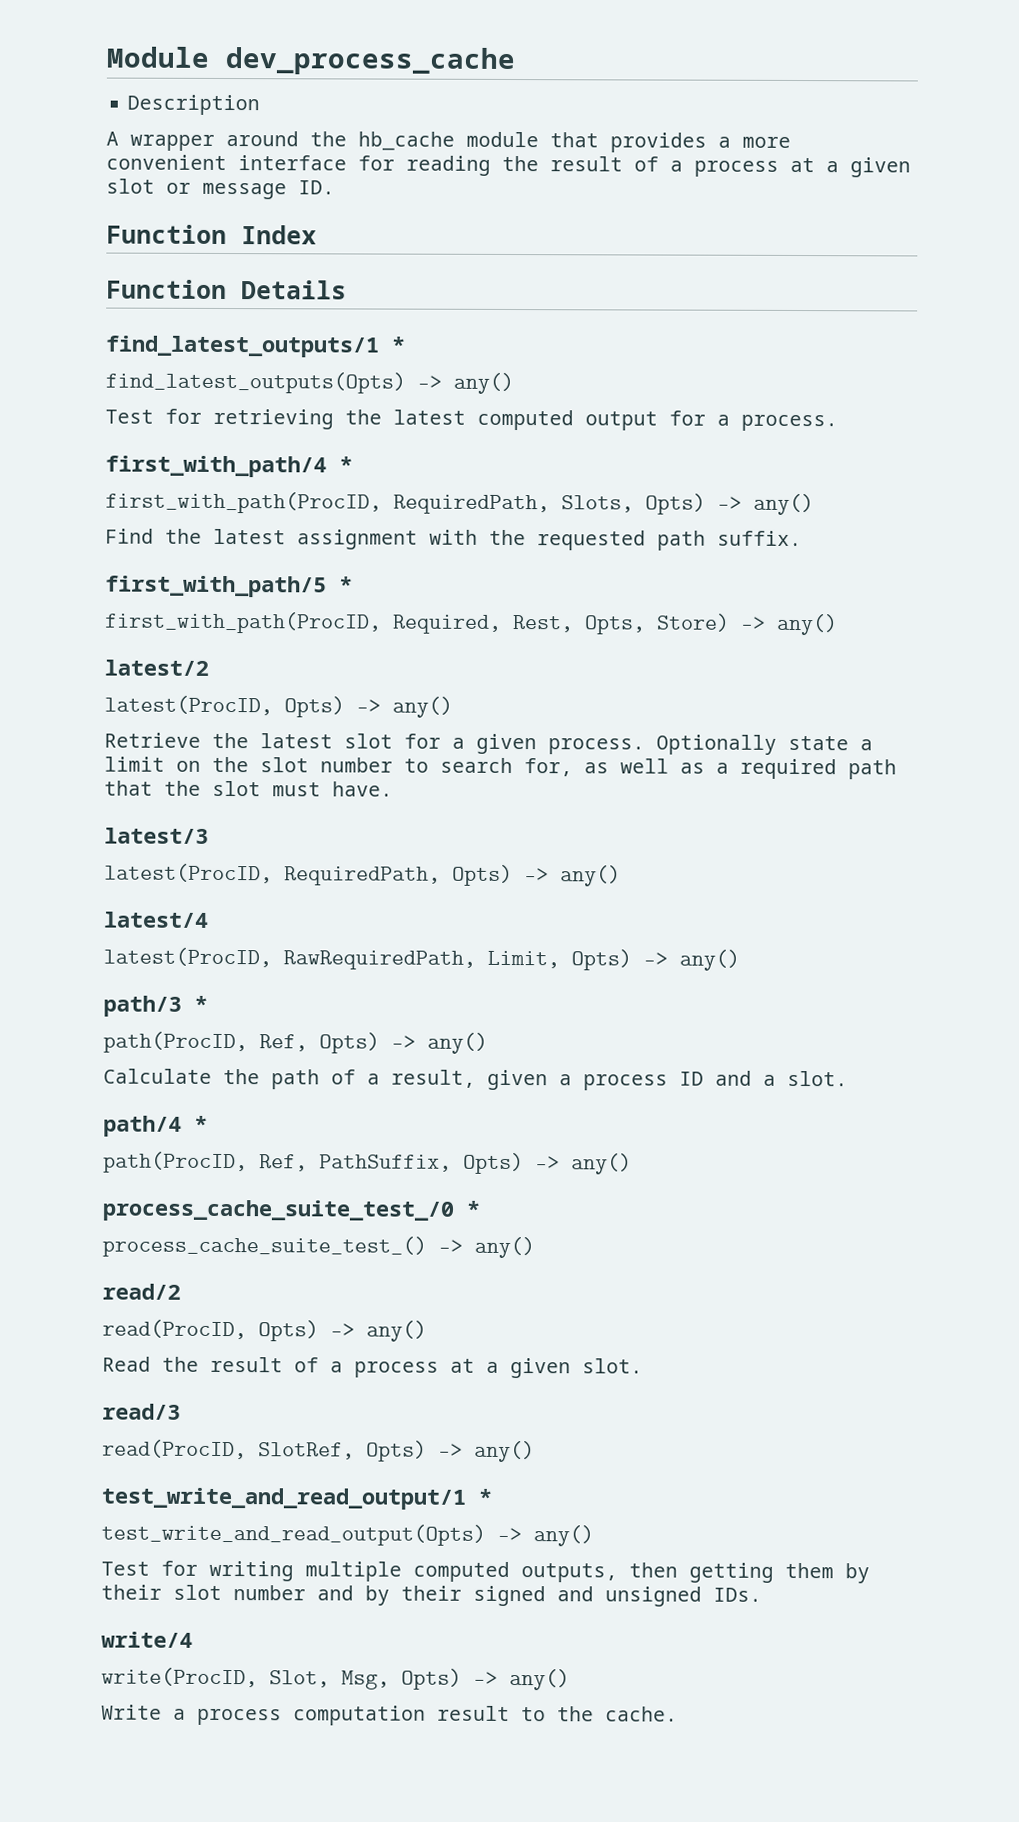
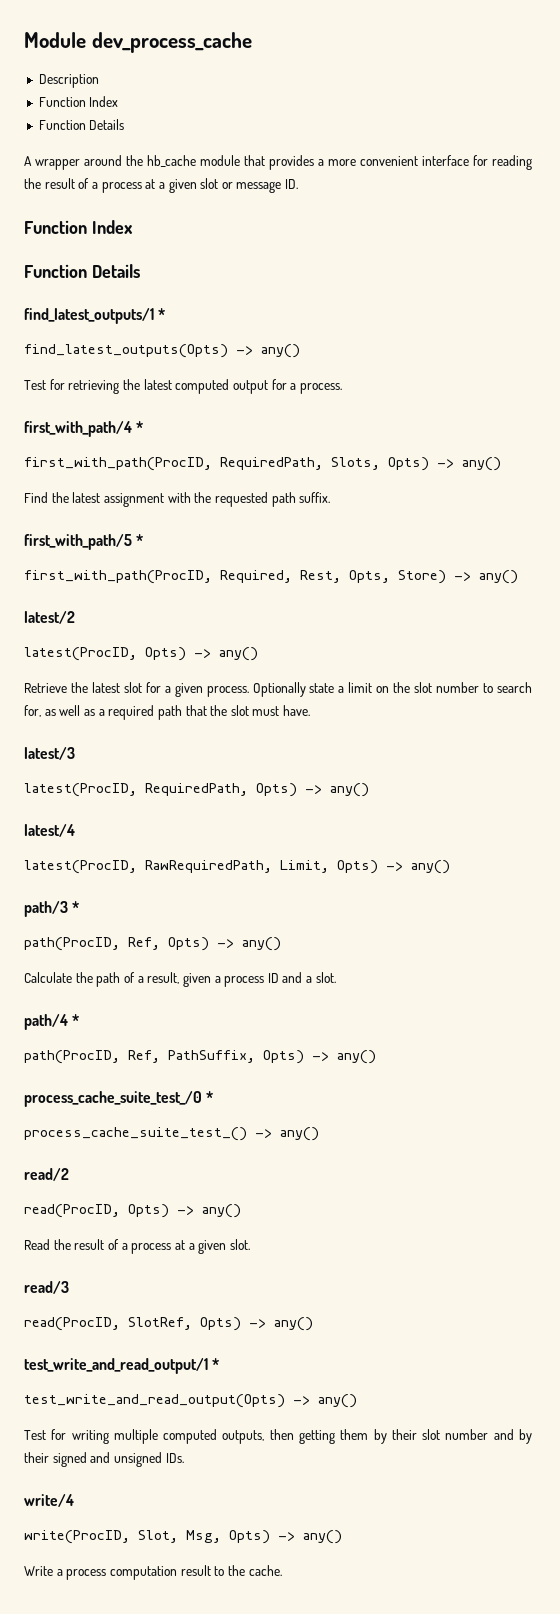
(261, 105) none -> [38,96,119,107] [38,119,125,130] // Function Index // Function Details

